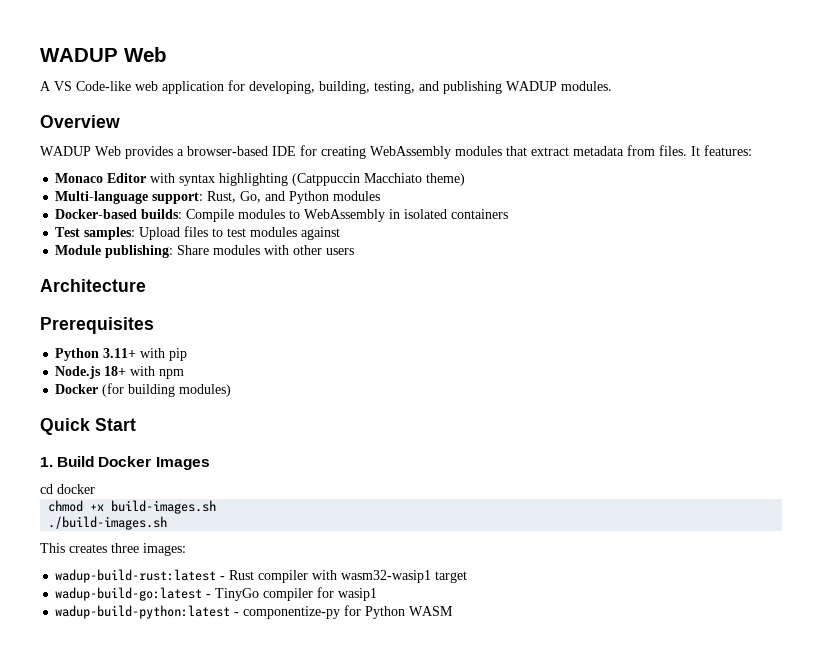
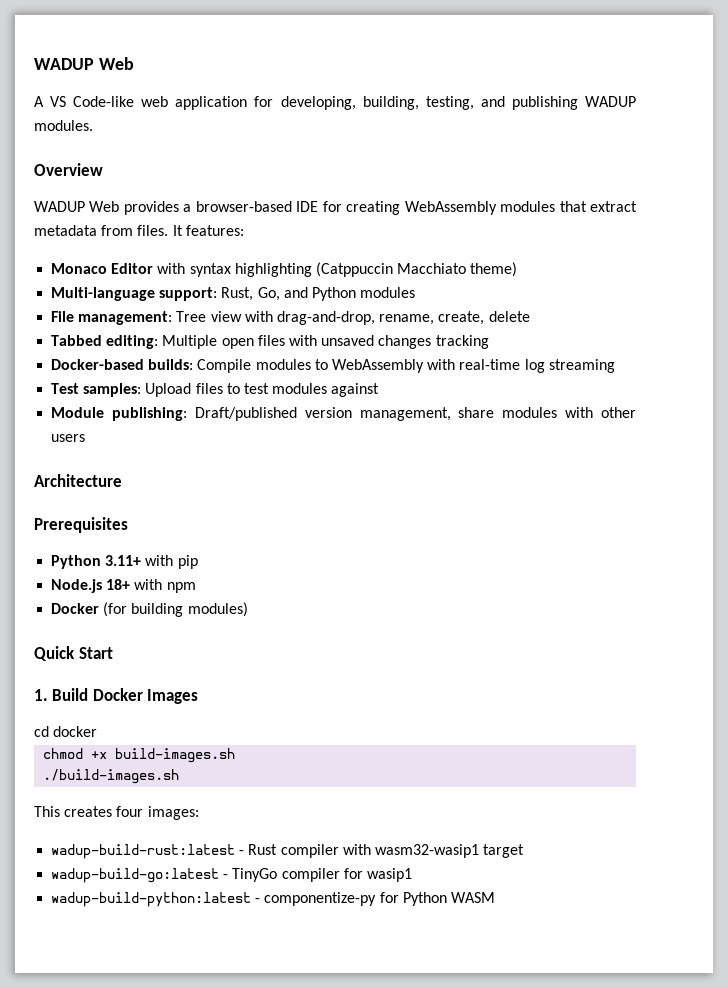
(381, 196) none -> [51,311,530,325] [51,335,489,349] // File management: Tree view with drag-and-drop, rename, create, delete // Tabbed editing: Multiple open files with unsaved changes tracking
[389,209,509,219] in isolated containers -> [427,359,615,373] with real-time log streaming
[177,245,210,255] Share -> [194,407,495,421] Draft/published version management, share
[111,543,139,553] three -> [116,806,144,817] four

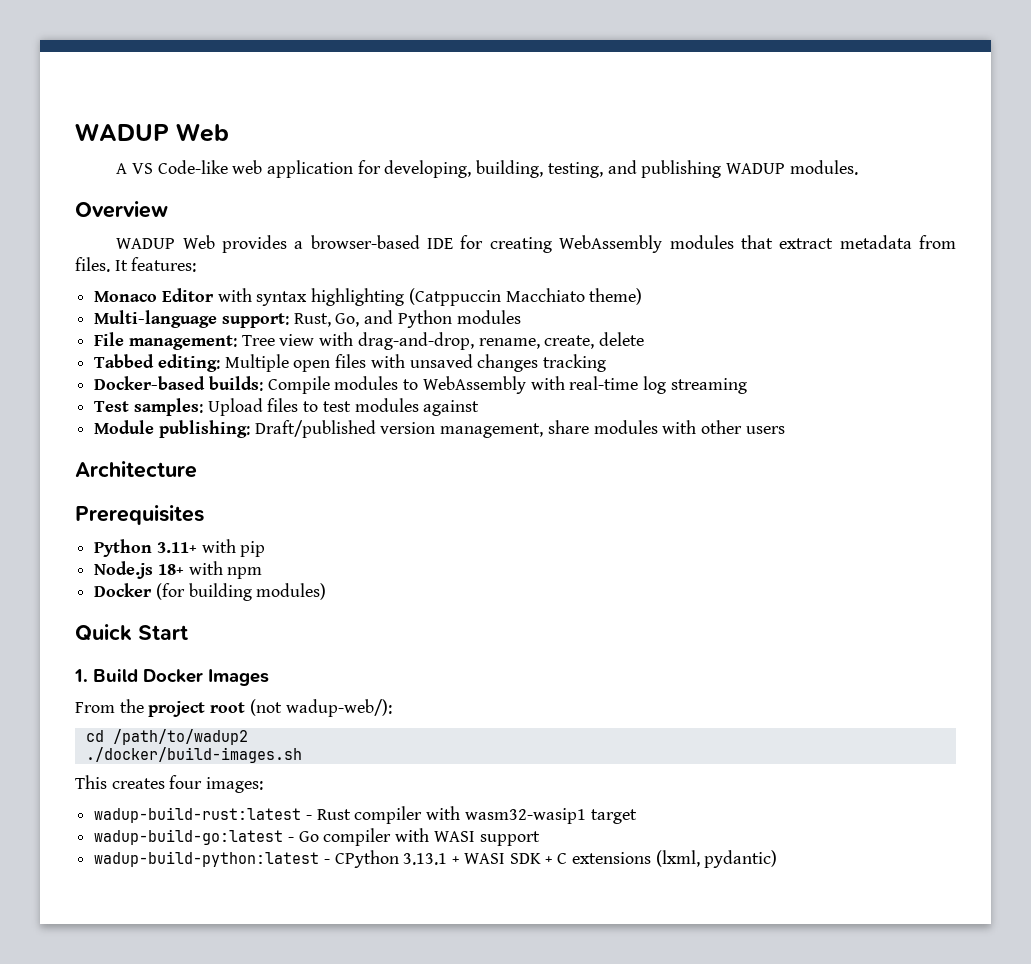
[34,726,98,737] [43,748,236,763] [43,769,180,784] cd docker // chmod +x build-images.sh // ./build-images.sh -> [75,699,392,717] [85,729,248,745] [85,747,302,763] From the project root (not wadup-web/): // cd /path/to/wadup2 // ./docker/build-images.sh
[232,868,412,882] [51,892,495,907] TinyGo compiler for wasip1 // wadup-build-python:latest - componentize-py for Python WASM -> [298,828,540,846] [94,850,778,868] Go compiler with WASI support // wadup-build-python:latest - CPython 3.13.1 + WASI SDK + C extensions (lxml, pydantic)

